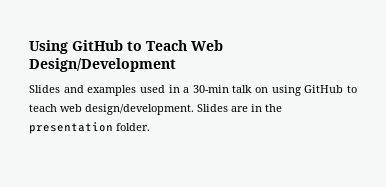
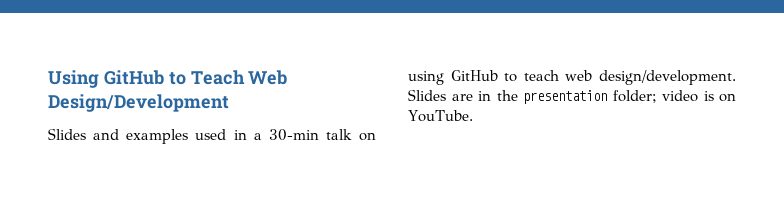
[116,123,150,131] folder. -> [612,90,736,103] [408,110,473,122] folder; video is on YouTube.

